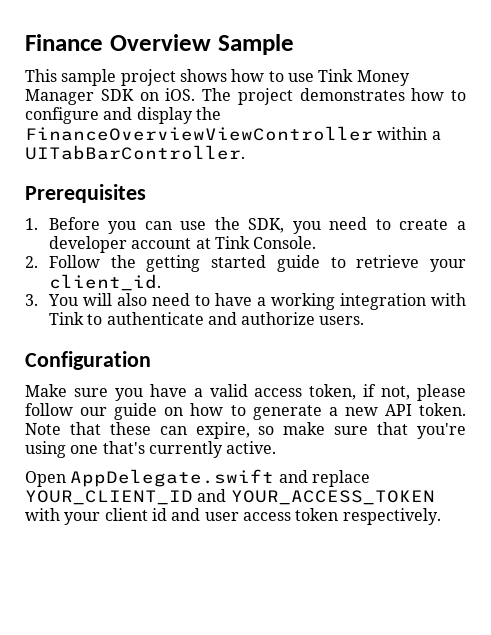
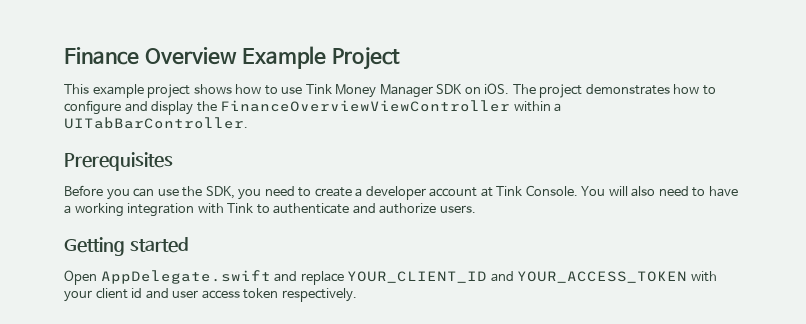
[217,34,294,55] Sample -> [242,46,400,70] Example Project
[61,69,117,86] sample -> [92,84,144,98] example
[25,218,38,230] 1. -> (173, 161) none
[25,255,466,272] [48,274,161,291] [25,294,38,306] // 2. Follow the getting started guide to retrieve your client_id. // 3. -> (578, 190) none
[25,351,151,370] [25,384,466,401] [25,403,467,420] [25,422,467,439] [25,441,277,458] Configuration // Make sure you have a valid access token, if not, please follow our guide on how to generate a new API token. Note that these can expire, so make sure that you're using one that's currently active. -> [64,237,189,256] Getting started

